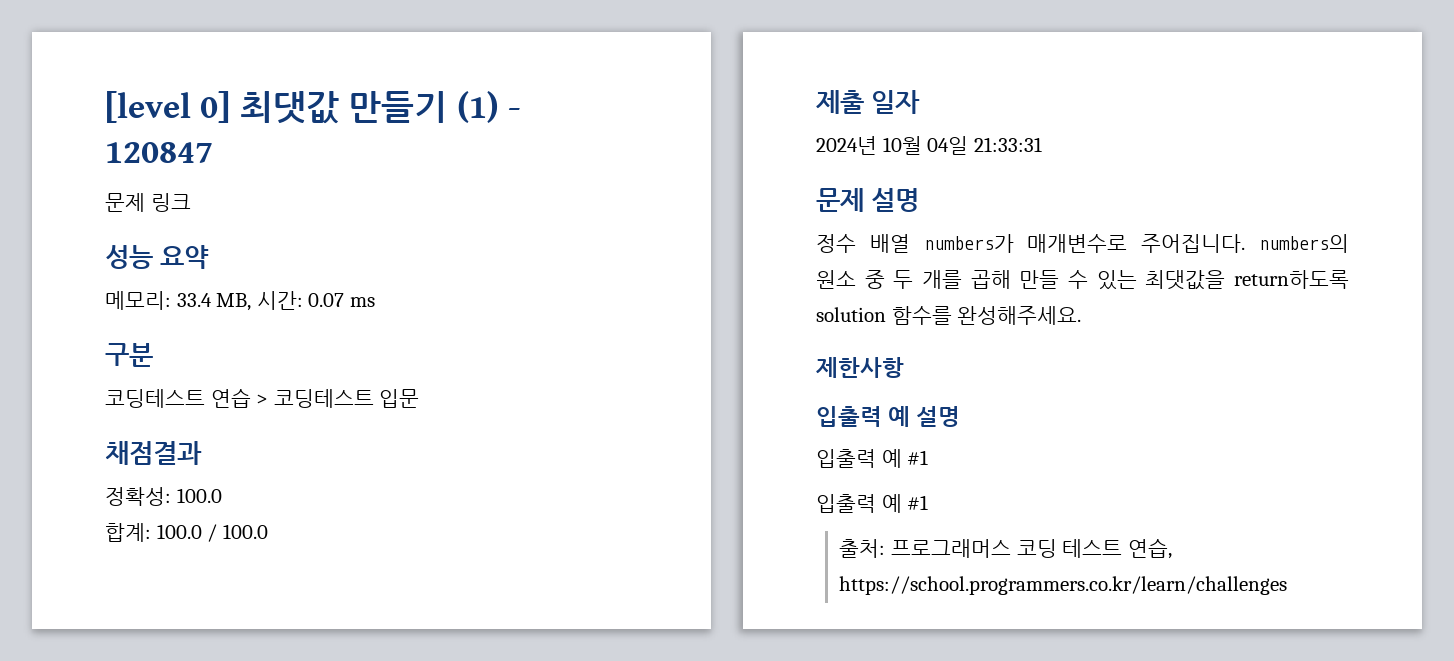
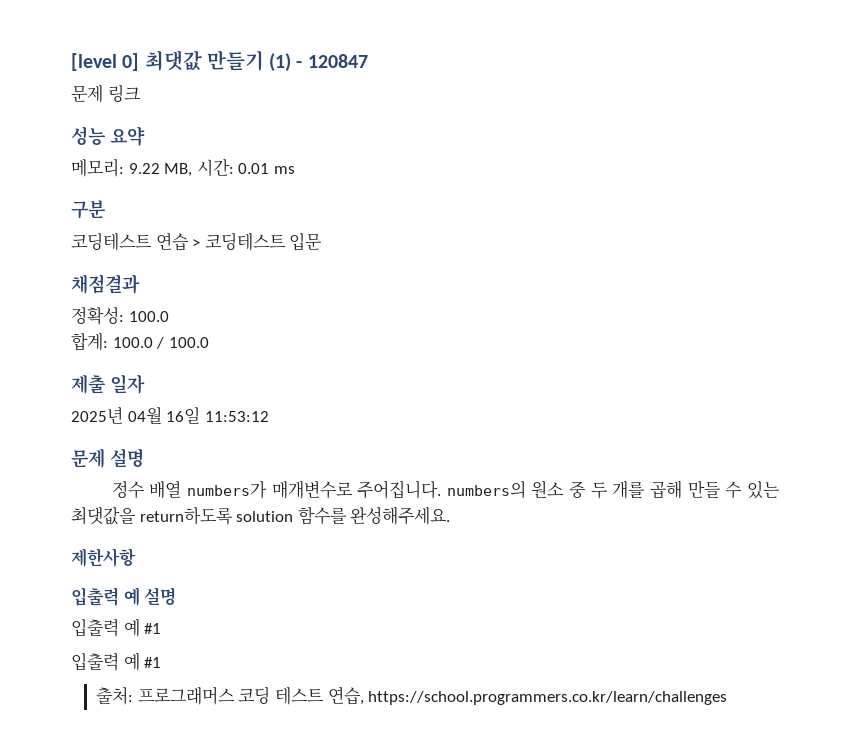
[176,293,212,307] 33.4 -> [128,163,160,174] 9.22
[308,293,345,307] 0.07 -> [238,163,270,174] 0.01
[816,136,1042,155] 2024년 10월 04일 21:33:31 -> [71,407,269,424] 2025년 04월 16일 11:53:12

